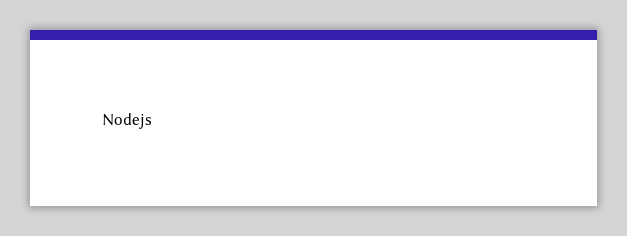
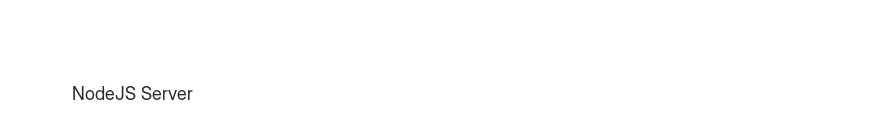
[102,113,152,129] Nodejs -> [72,86,193,100] NodeJS Server

